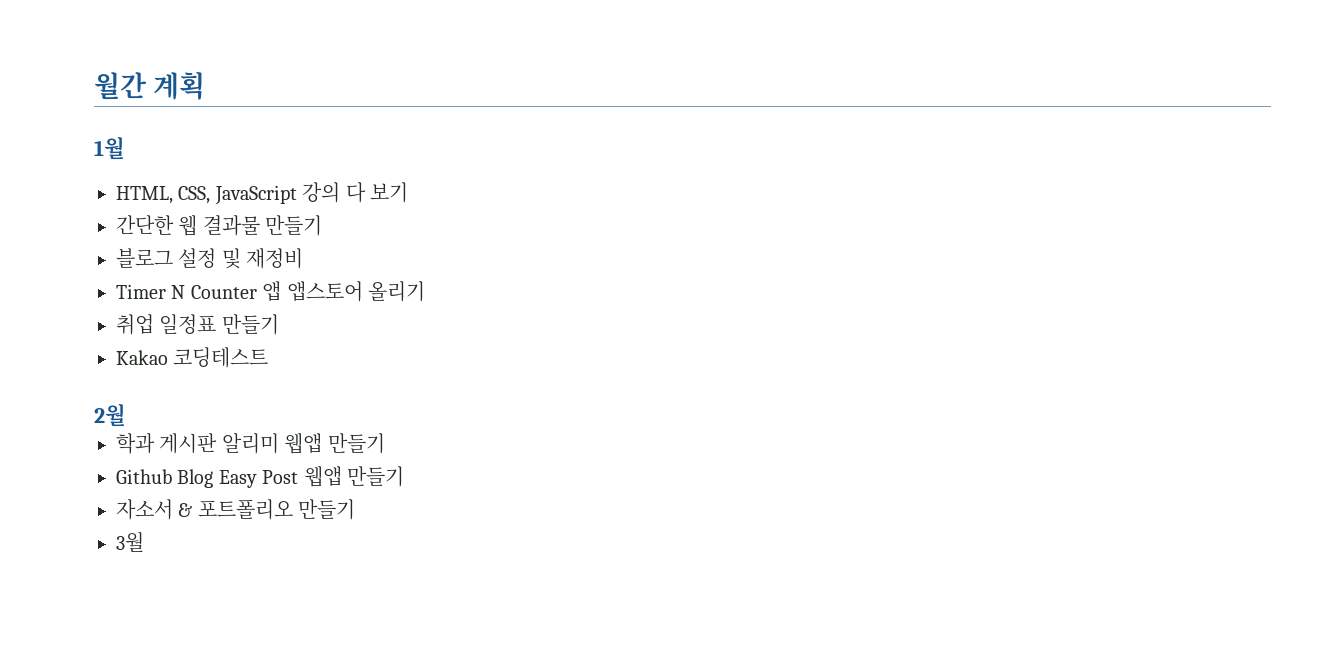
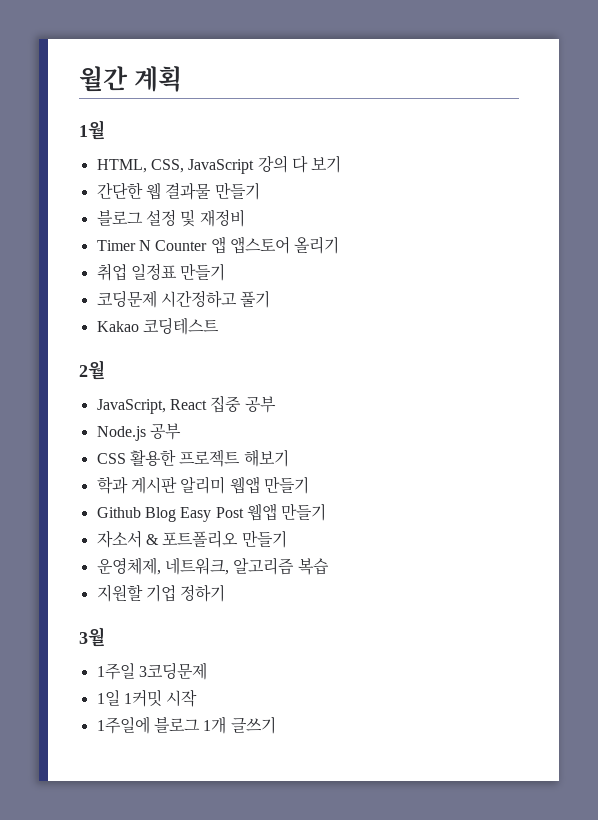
(279, 324) none -> [96,290,271,308] // 코딩문제 시간정하고 풀기
(126, 415) none -> [96,395,276,414] [96,423,181,441] [96,449,289,467] // JavaScript, React 집중 공부 // Node.js 공부 // CSS 활용한 프로젝트 해보기
[116,531,144,552] 3월 -> [96,557,329,575] [96,584,226,602] [79,627,105,647] [96,662,207,680] [96,689,198,707] [96,716,276,734] 운영체제, 네트워크, 알고리즘 복습 // 지원할 기업 정하기 // 3월 // 1주일 3코딩문제 // 1일 1커밋 시작 // 1주일에 블로그 1개 글쓰기

